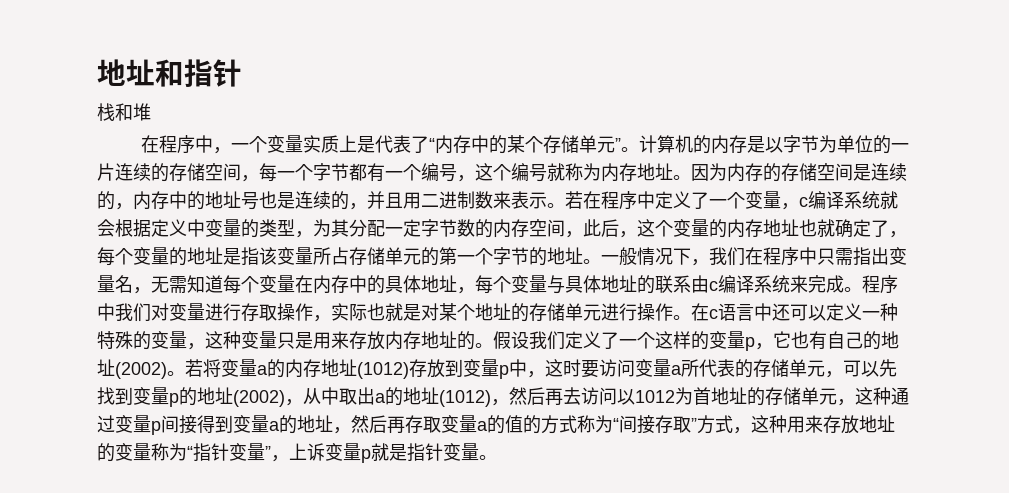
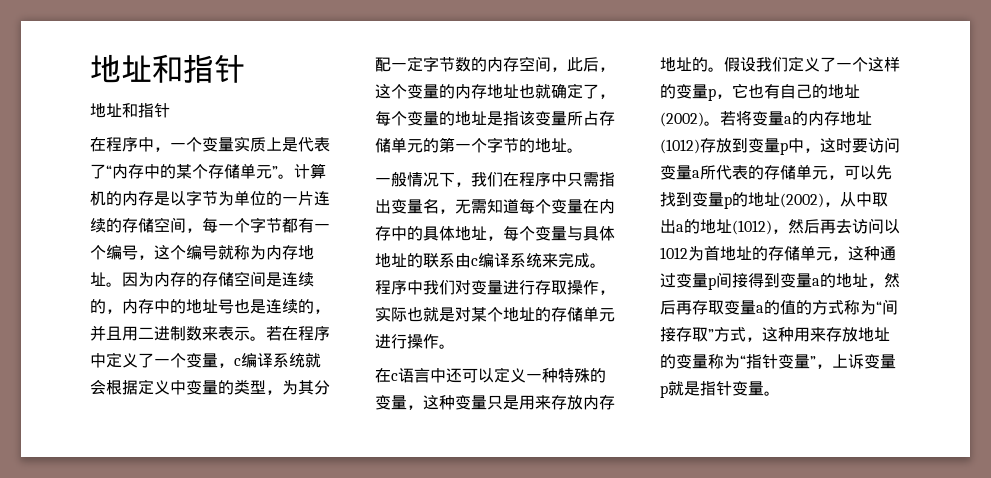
[97,59,242,87] [97,103,151,121] 地址和指针 // 栈和堆 -> [90,54,245,83] [90,103,170,118] 地址和指针 // 地址和指针
(601, 261) none -> (583, 150) //
(691, 317) none -> (455, 346) //

